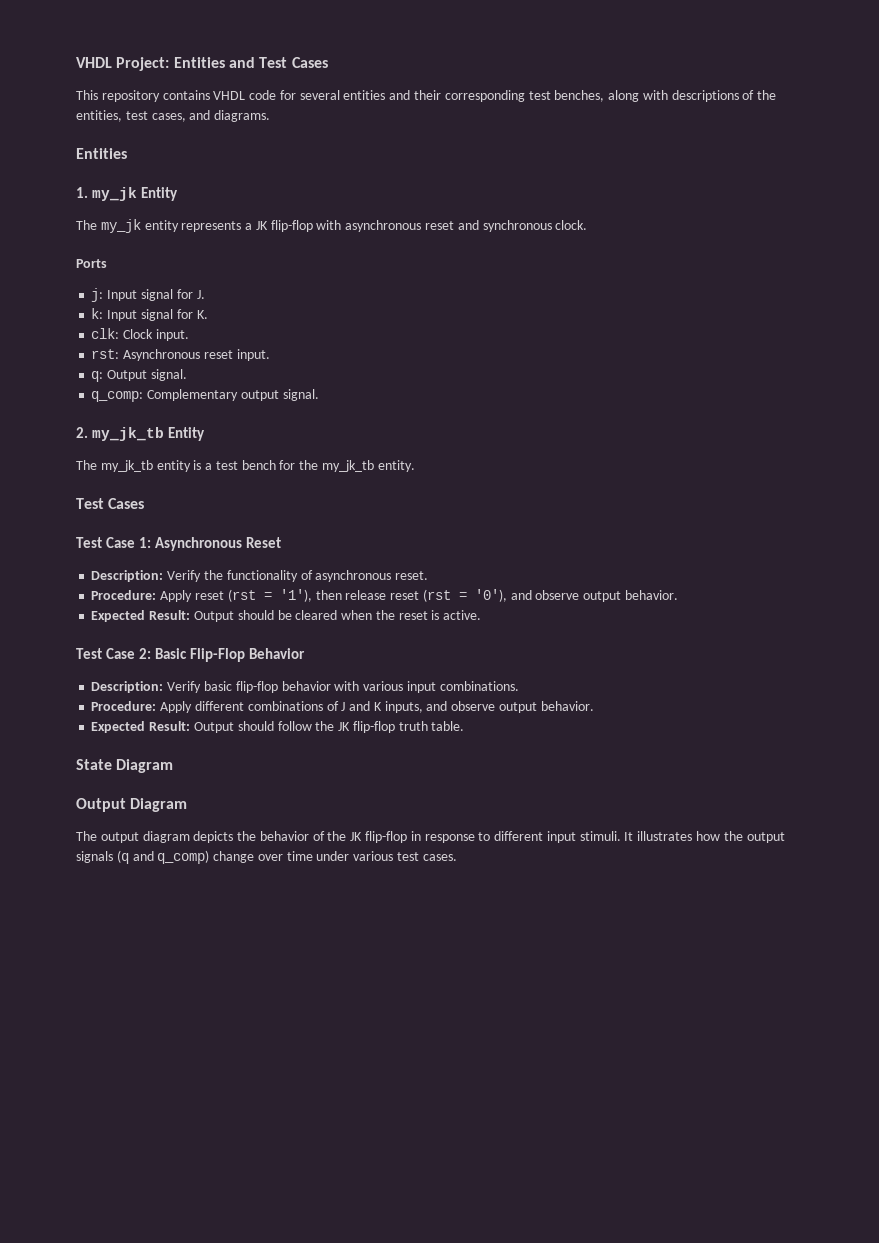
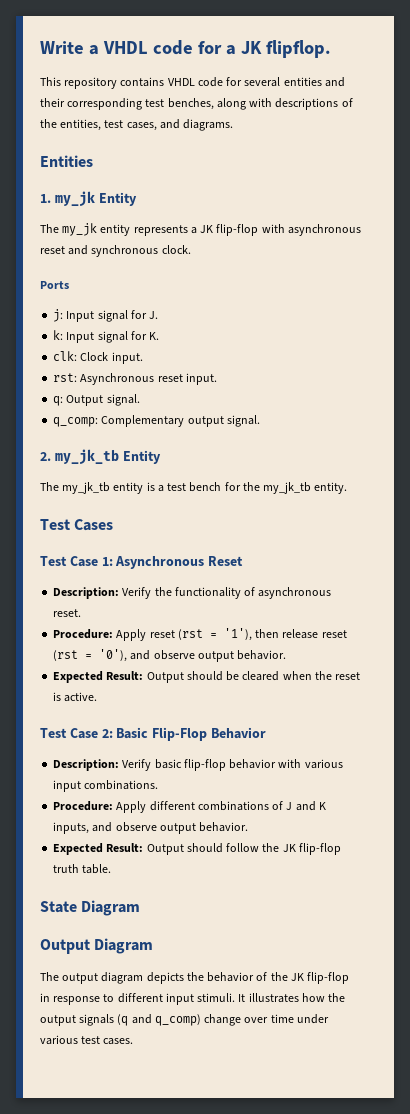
[76,57,328,71] VHDL Project: Entities and Test Cases -> [40,40,331,58] Write a VHDL code for a JK flipflop.

